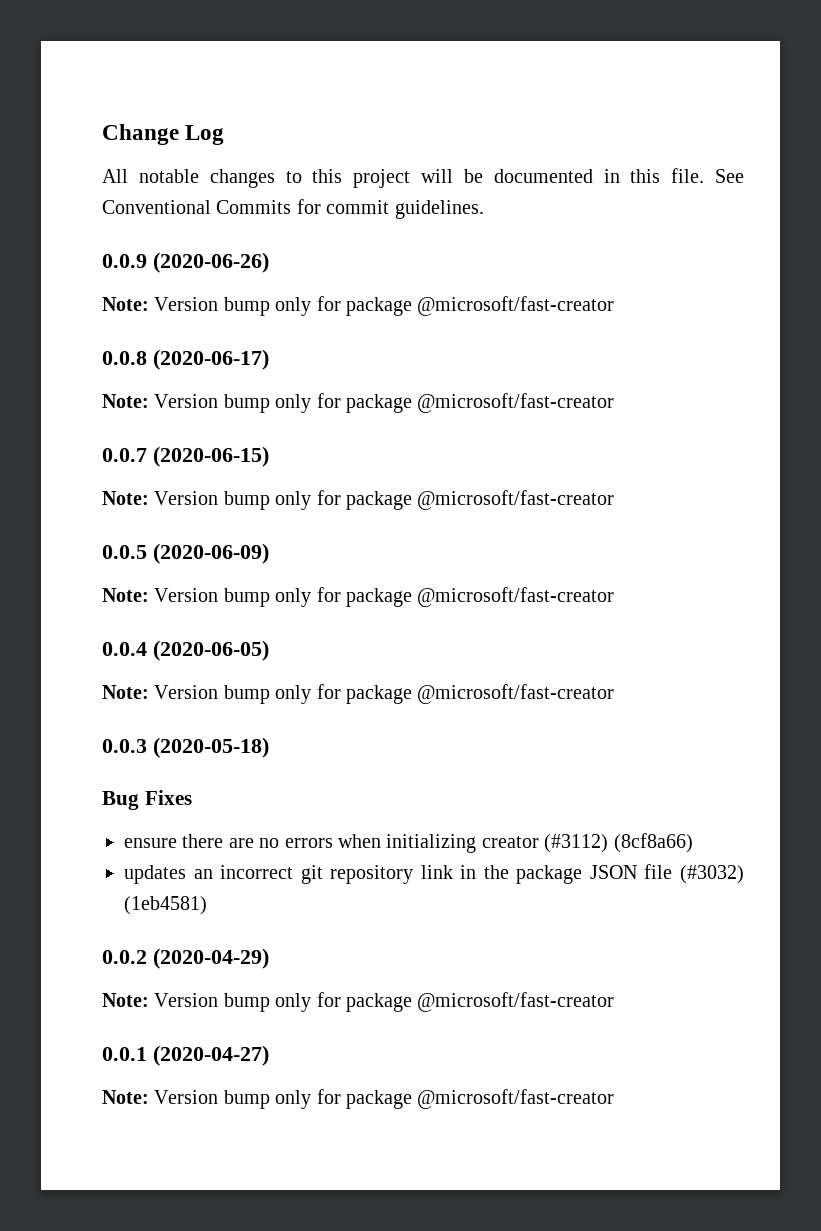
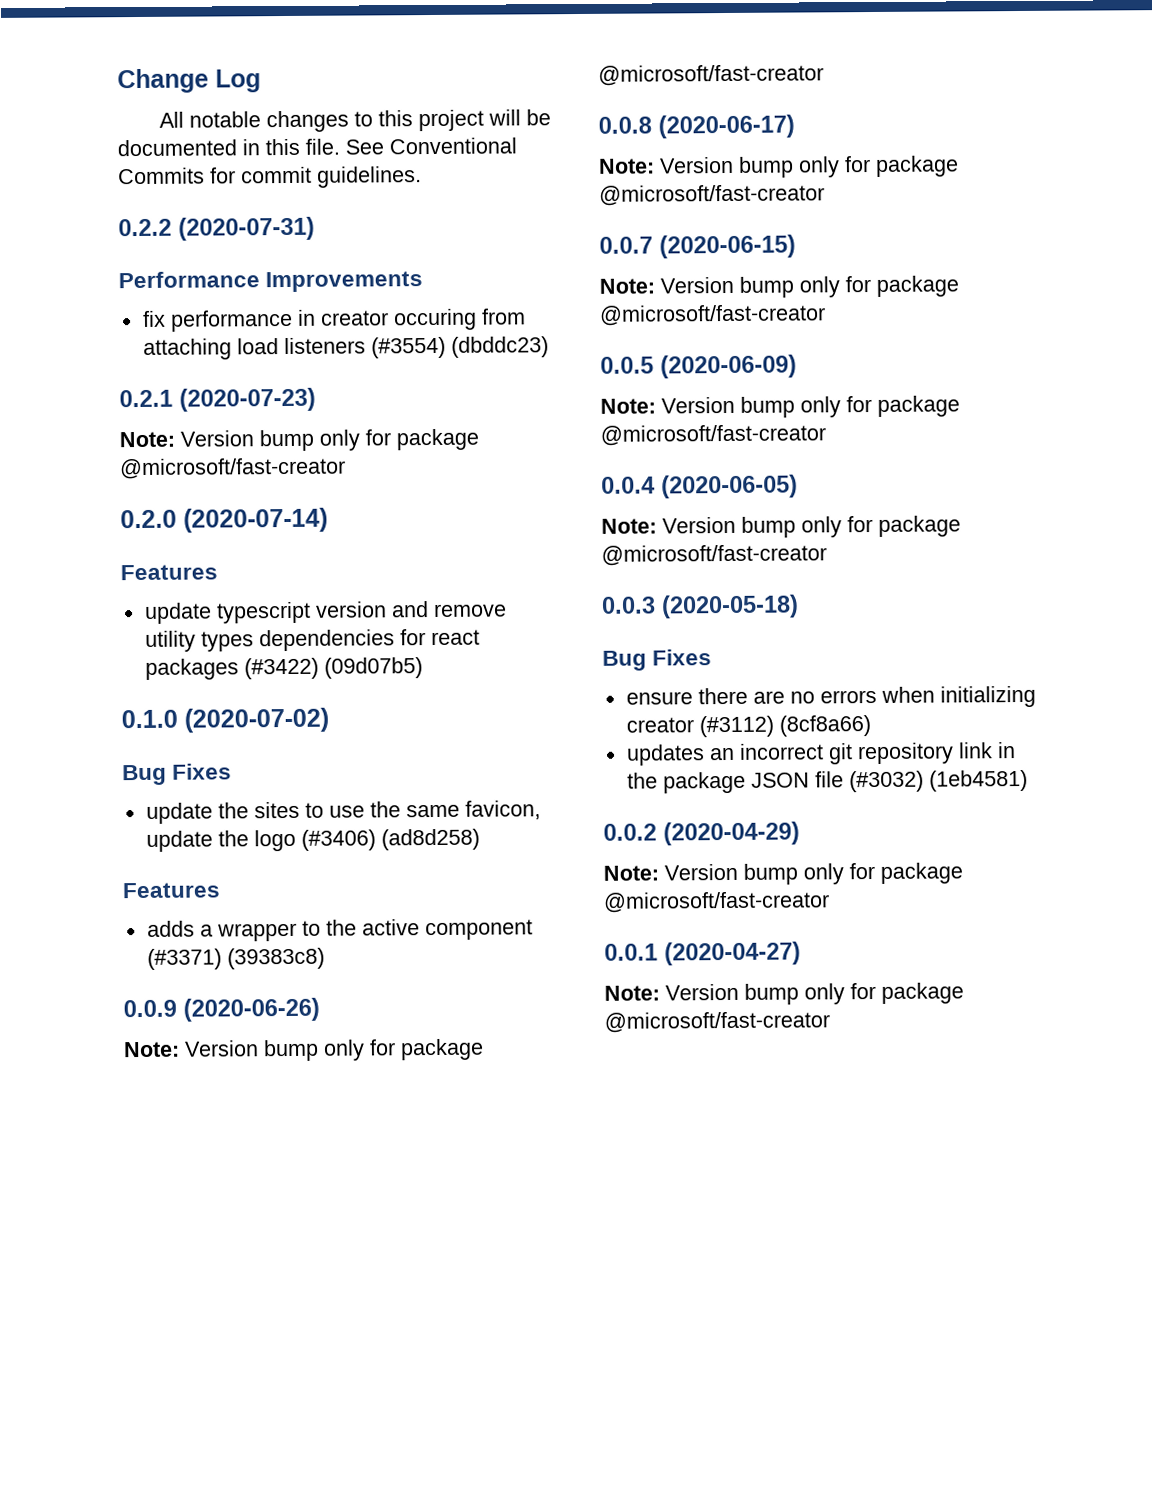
(484, 209) none -> [118,216,315,241] [118,271,424,293] [142,308,526,332] [142,336,549,360] [119,387,316,412] [119,428,479,452] [120,457,346,480] [120,507,328,533] [120,564,218,581] [143,601,507,624] [144,629,480,652] [144,657,423,680] [121,707,329,733] [122,763,233,786] [145,800,541,824] [145,828,480,852] [122,882,221,899] [146,919,533,942] [146,947,325,970] // 0.2.2 (2020-07-31) // Performance Improvements // fix performance in creator occuring from attaching load listeners (#3554) (dbddc23) // 0.2.1 (2020-07-23) // Note: Version bump only for package @microsoft/fast-creator // 0.2.0 (2020-07-14) // Features // update typescript version and remove utility types dependencies for react packages (#3422) (09d07b5) // 0.1.0 (2020-07-02) // Bug Fixes // update the sites to use the same favicon, update the logo (#3406) (ad8d258) // Features // adds a wrapper to the active component (#3371) (39383c8)

